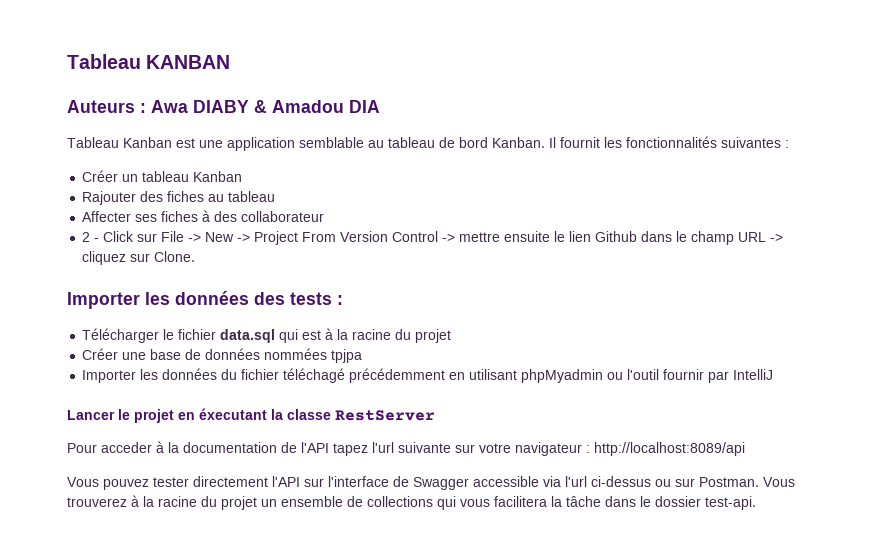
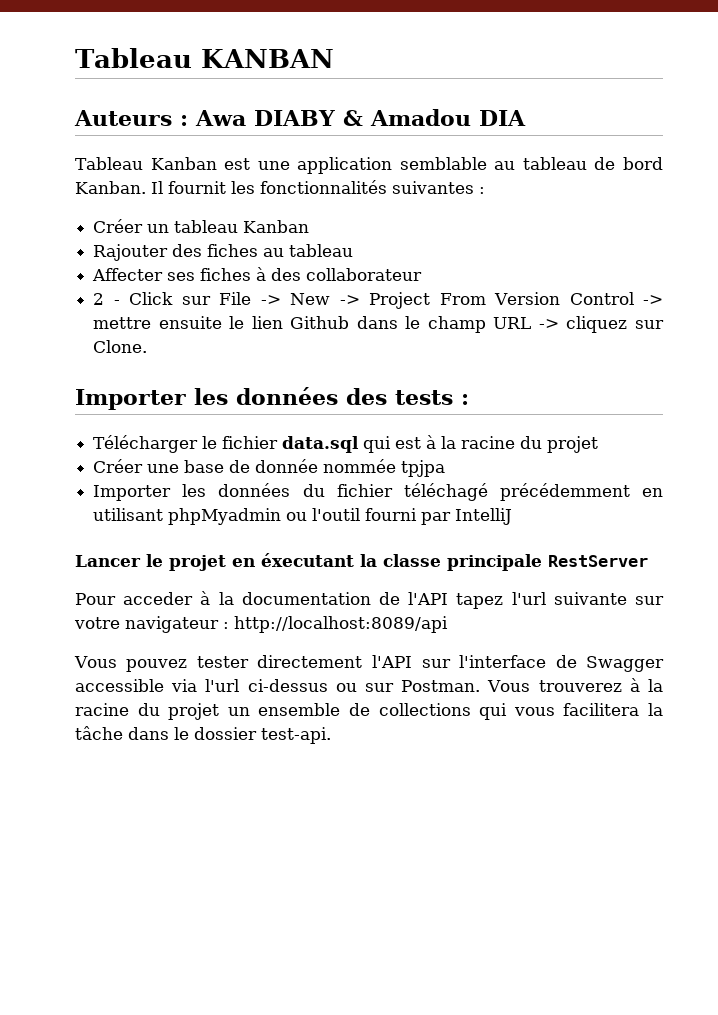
[205,348,328,360] données nommées -> [255,459,397,473] donnée nommée
[663,369,705,380] fournir -> [365,508,418,521] fourni
(331, 414) none -> [447,554,542,571] principale

